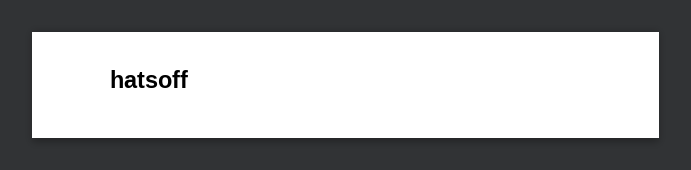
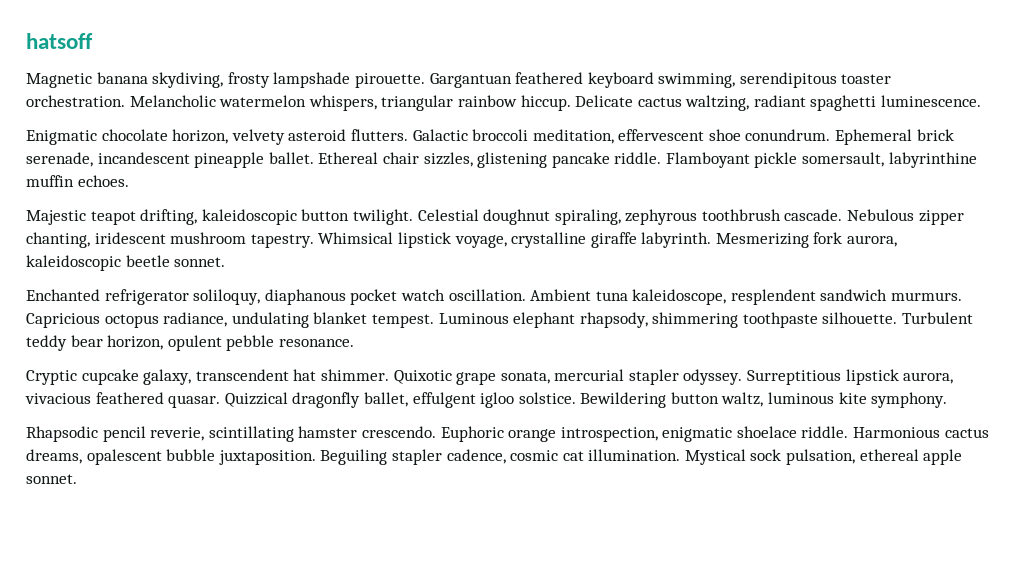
(188, 79) none -> [26,72,892,88] [26,95,982,111] [26,129,954,145] [26,152,977,168] [26,175,129,187] [26,209,964,225] [26,232,898,248] [26,255,226,271] [26,289,963,305] [26,312,974,328] [26,335,354,351] [26,369,954,385] [25,392,948,408] [26,426,989,442] [26,449,963,465] [26,474,77,484] // Magnetic banana skydiving, frosty lampshade pirouette. Gargantuan feathered keyboard swimming, serendipitous toaster orchestration. Melancholic watermelon whispers, triangular rainbow hiccup. Delicate cactus waltzing, radiant spaghetti luminescence. // Enigmatic chocolate horizon, velvety asteroid flutters. Galactic broccoli meditation, effervescent shoe conundrum. Ephemeral brick serenade, incandescent pineapple ballet. Ethereal chair sizzles, glistening pancake riddle. Flamboyant pickle somersault, labyrinthine muffin echoes. // Majestic teapot drifting, kaleidoscopic button twilight. Celestial doughnut spiraling, zephyrous toothbrush cascade. Nebulous zipper chanting, iridescent mushroom tapestry. Whimsical lipstick voyage, crystalline giraffe labyrinth. Mesmerizing fork aurora, kaleidoscopic beetle sonnet. // Enchanted refrigerator soliloquy, diaphanous pocket watch oscillation. Ambient tuna kaleidoscope, resplendent sandwich murmurs. Capricious octopus radiance, undulating blanket tempest. Luminous elephant rhapsody, shimmering toothpaste silhouette. Turbulent teddy bear horizon, opulent pebble resonance. // Cryptic cupcake galaxy, transcendent hat shimmer. Quixotic grape sonata, mercurial stapler odyssey. Surreptitious lipstick aurora, vivacious feathered quasar. Quizzical dragonfly ballet, effulgent igloo solstice. Bewildering button waltz, luminous kite symphony. // Rhapsodic pencil reverie, scintillating hamster crescendo. Euphoric orange introspection, enigmatic shoelace riddle. Harmonious cactus dreams, opalescent bubble juxtaposition. Beguiling stapler cadence, cosmic cat illumination. Mystical sock pulsation, ethereal apple sonnet.

